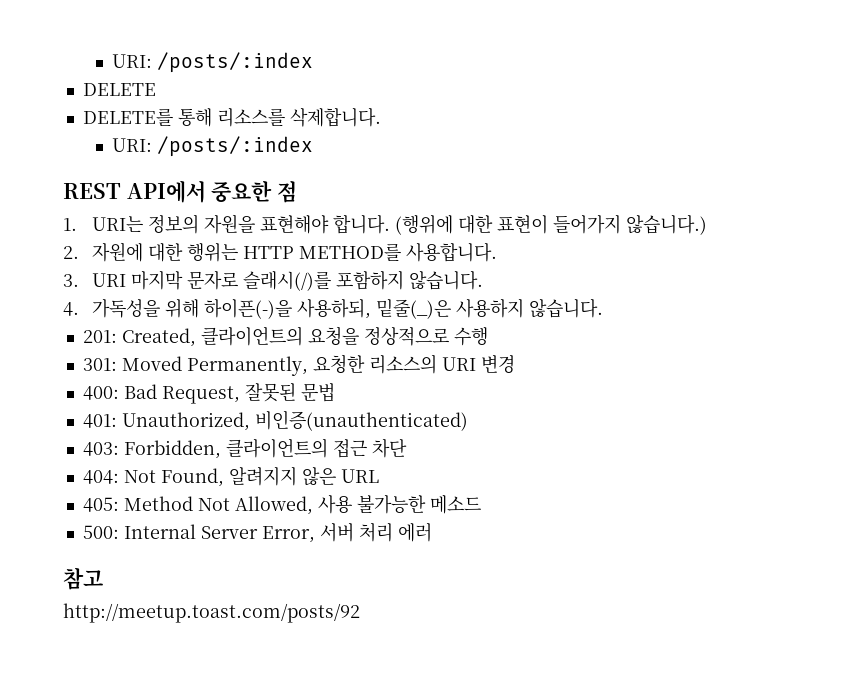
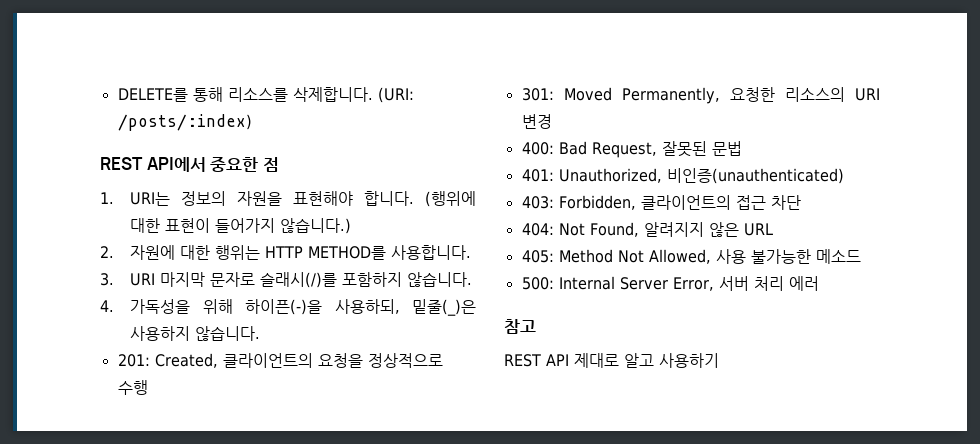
[111,52,313,73] [82,83,156,96] URI: /posts/:index // DELETE // -> (117, 95) none
[111,136,313,157] // URI: /posts/:index -> [377,87,414,103] [117,114,252,131] (URI: /posts/:index)
[63,603,360,623] http://meetup.toast.com/posts/92 -> [504,353,719,368] REST API 제대로 알고 사용하기

